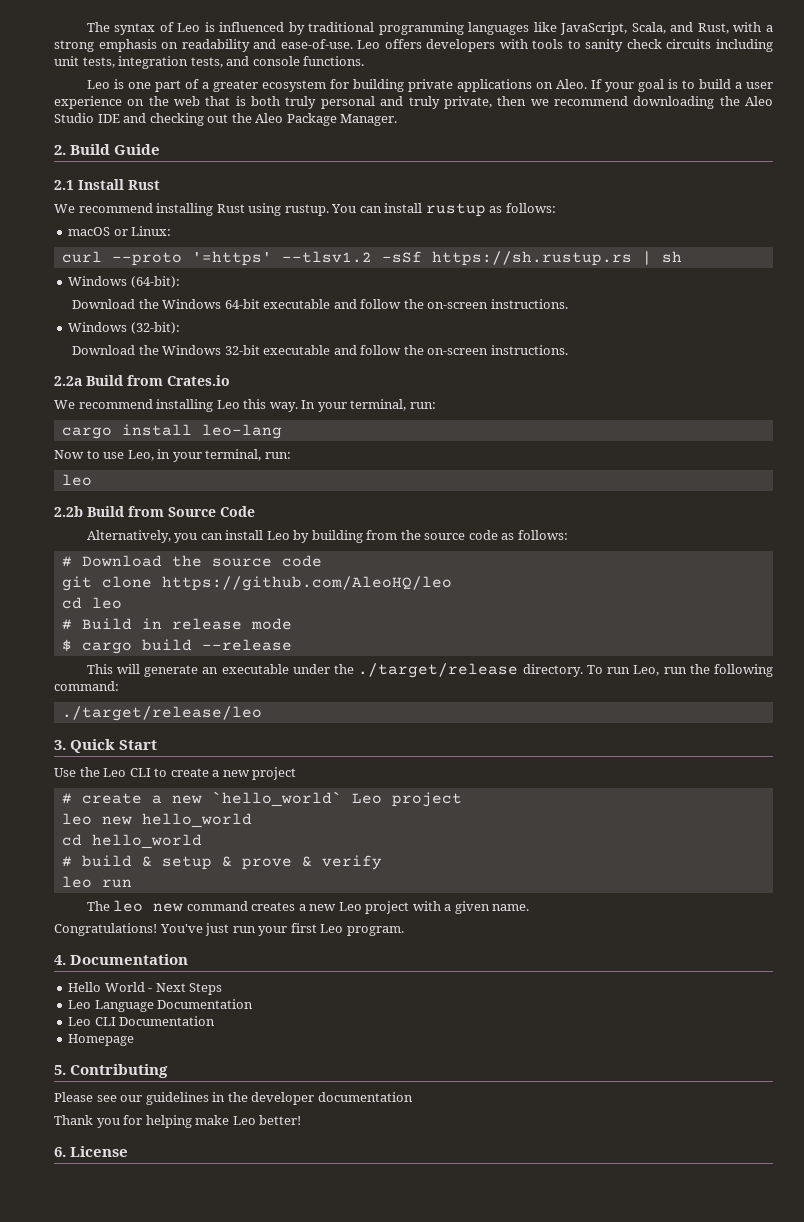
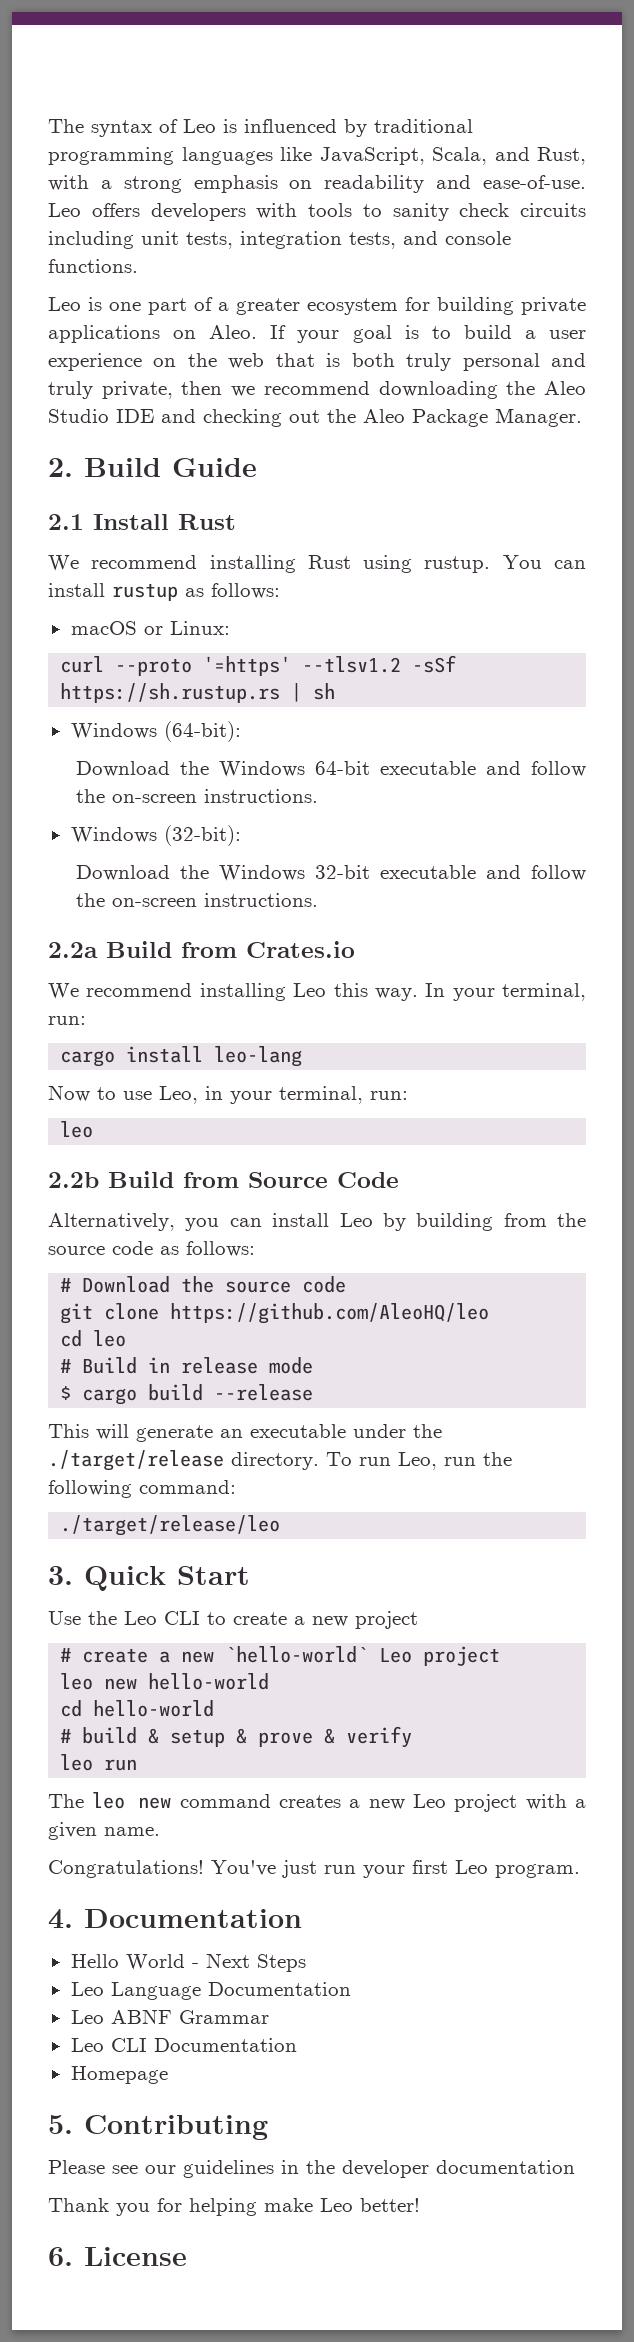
[211,791,342,807] `hello_world` -> [225,1646,369,1663] `hello-world`
[141,813,252,828] [61,834,202,849] hello_world // cd hello_world -> [148,1673,270,1690] [60,1700,215,1717] hello-world // cd hello-world
(254, 1004) none -> [70,2009,269,2024] // Leo ABNF Grammar

